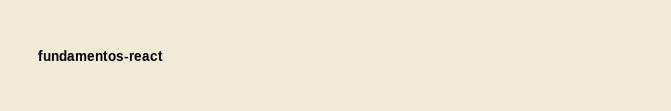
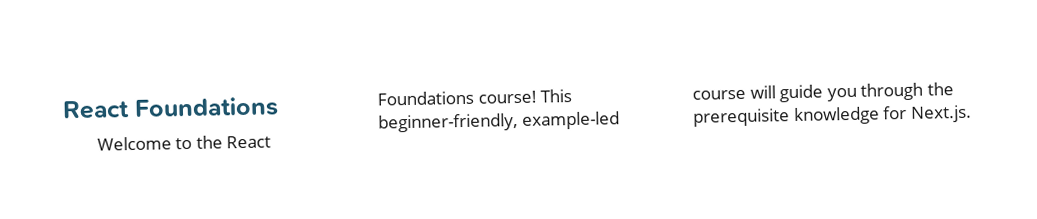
[38,50,163,61] fundamentos-react -> [62,96,279,120] [96,135,272,151] [377,89,573,106] [378,111,620,133] [692,82,954,103] [693,104,972,127] React Foundations // Welcome to the React Foundations course! This beginner-friendly, example-led course will guide you through the prerequisite knowledge for Next.js.

